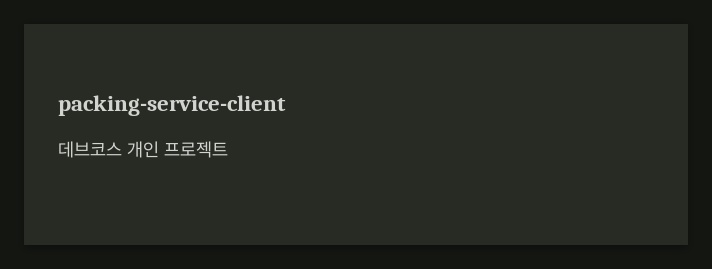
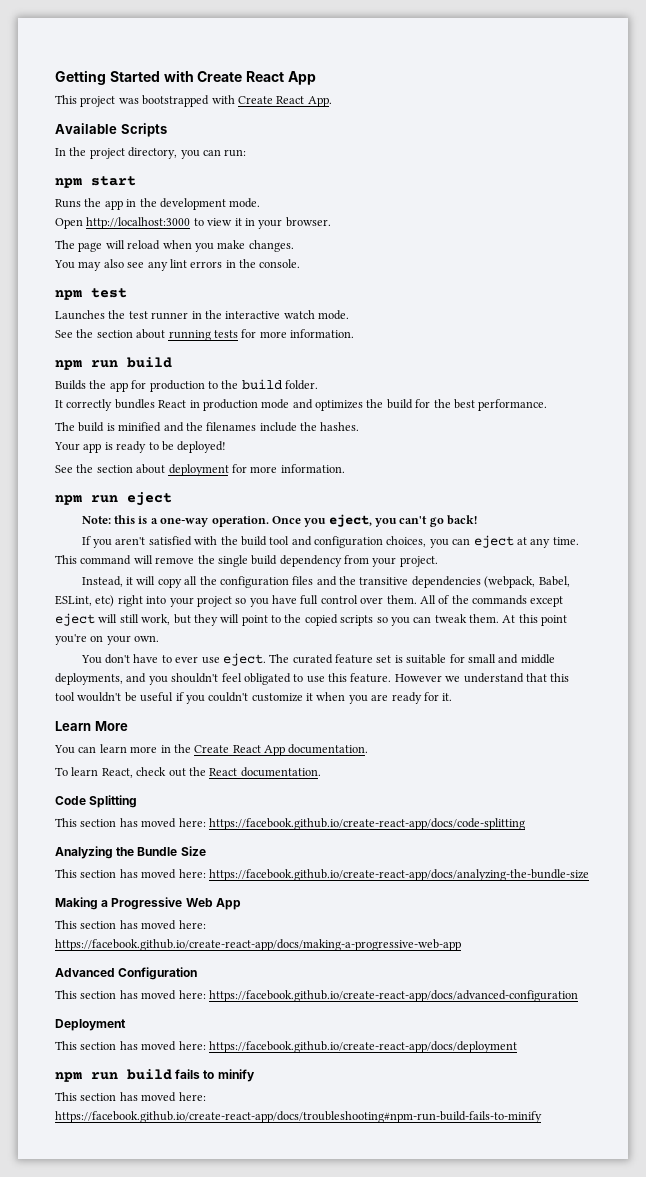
[58,95,286,116] [58,141,228,158] packing-service-client // 데브코스 개인 프로젝트 -> [55,70,316,85] [55,95,332,107] [55,123,167,137] [55,147,247,159] [55,176,136,188] [55,198,261,210] [55,217,331,229] [55,240,294,252] [54,259,301,271] [55,288,127,300] [55,310,349,320] [55,329,354,341] [55,357,172,370] [55,379,318,392] [55,399,548,411] [55,422,360,432] [54,441,227,453] [55,464,345,476] [55,492,172,506] [81,514,478,527] [81,535,579,548] [55,555,438,567] [81,576,570,588] [55,595,564,607] [55,613,568,626] [55,634,160,645] [80,653,555,666] [55,673,570,685] [55,692,453,704] [55,721,128,731] [54,744,369,756] [55,767,321,778] [55,795,138,808] [55,818,525,830] [55,846,206,859] [55,869,589,881] [55,897,241,910] [55,920,206,930] [55,939,461,951] [55,967,198,980] [55,990,578,1002] [55,1019,126,1031] [55,1041,517,1053] [55,1069,255,1082] [55,1092,206,1102] [55,1111,542,1123] Getting Started with Create React App // This project was bootstrapped with Create React App. // Available Scripts // In the project directory, you can run: // npm start // Runs the app in the development mode. // Open http://localhost:3000 to view it in your browser. // The page will reload when you make changes. // You may also see any lint errors in the console. // npm test // Launches the test runner in the interactive watch mode. // See the section about running tests for more information. // npm run build // Builds the app for production to the build folder. // It correctly bundles React in production mode and optimizes the build for the best performance. // The build is minified and the filenames include the hashes. // Your app is ready to be deployed! // See the section about deployment for more information. // npm run eject // Note: this is a one-way operation. Once you eject, you can't go back! // If you aren't satisfied with the build tool and configuration choices, you can eject at any time. This command will remove the single build dependency from your project. // Instead, it will copy all the configuration files and the transitive dependencies (webpack, Babel, ESLint, etc) right into your project so you have full control over them. All of the commands except eject will still work, but they will point to the copied scripts so you can tweak them. At this point you're on your own. // You don't have to ever use eject. The curated feature set is suitable for small and middle deployments, and you shouldn't feel obligated to use this feature. However we understand that this tool wouldn't be useful if you couldn't customize it when you are ready for it. // Learn More // You can learn more in the Create React App documentation. // To learn React, check out the React documentation. // Code Splitting // This section has moved here: https://facebook.github.io/create-react-app/docs/code-splitting // Analyzing the Bundle Size // This section has moved here: https://facebook.github.io/create-react-app/docs/analyzing-the-bundle-size // Making a Progressive Web App // This section has moved here: https://facebook.github.io/create-react-app/docs/making-a-progressive-web-app // Advanced Configuration // This section has moved here: https://facebook.github.io/create-react-app/docs/advanced-configuration // Deployment // This section has moved here: https://facebook.github.io/create-react-app/docs/deployment // npm run build fails to minify // This section has moved here: https://facebook.github.io/create-react-app/docs/troubleshooting#npm-run-build-fails-to-minify

